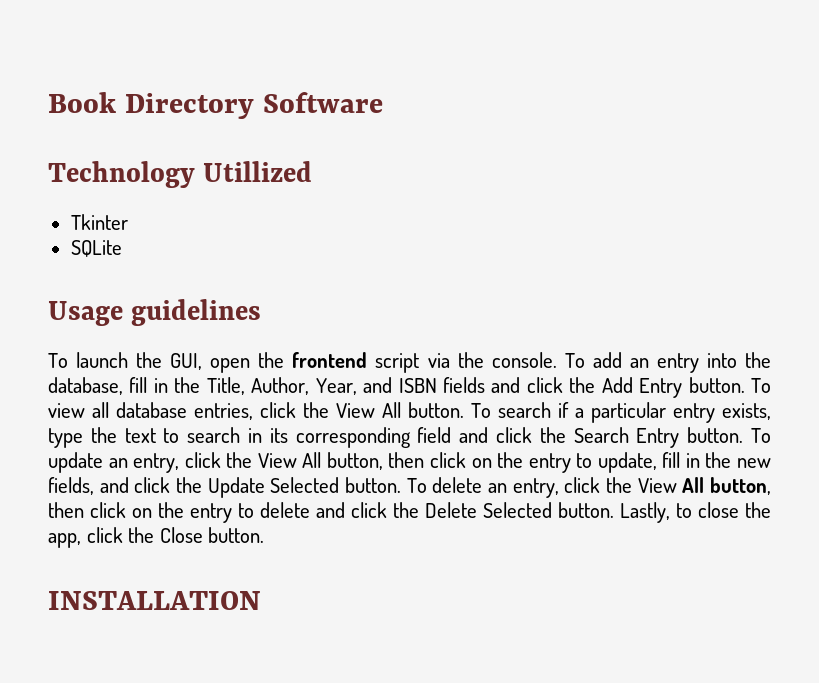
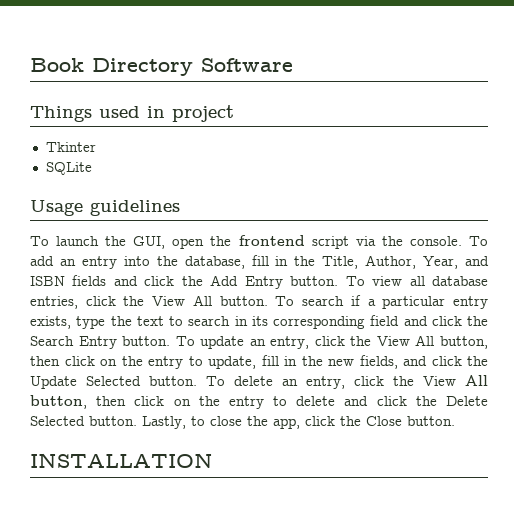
[48,161,313,188] Technology Utillized -> [30,105,234,122] Things used in project

